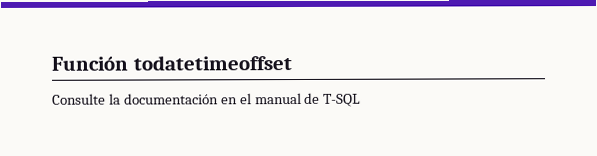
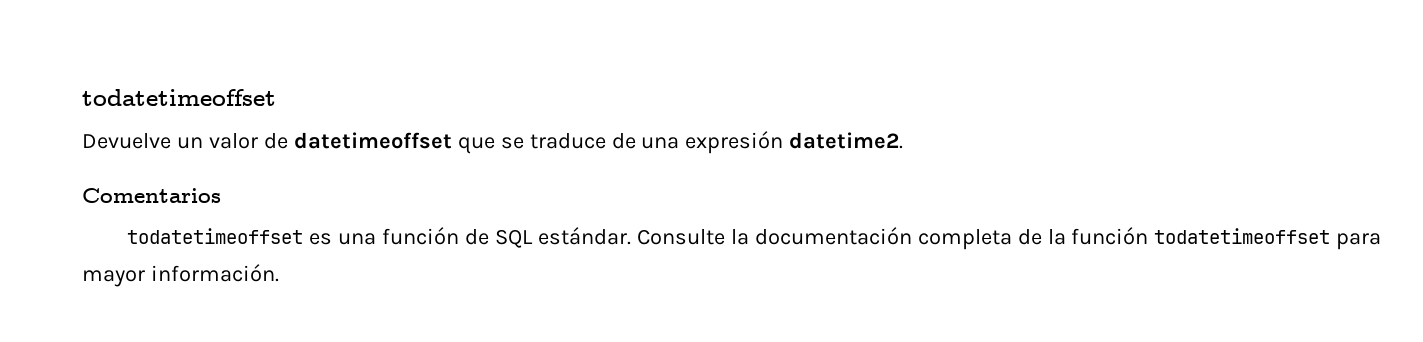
[51,56,128,71] Función -> (82, 97) none
[52,92,362,107] Consulte la documentación en el manual de T-SQL -> [82,131,904,154] [82,188,221,203] [127,227,1382,250] [82,264,279,287] Devuelve un valor de datetimeoffset que se traduce de una expresión datetime2. // Comentarios // todatetimeoffset es una función de SQL estándar. Consulte la documentación completa de la función todatetimeoffset para mayor información.

